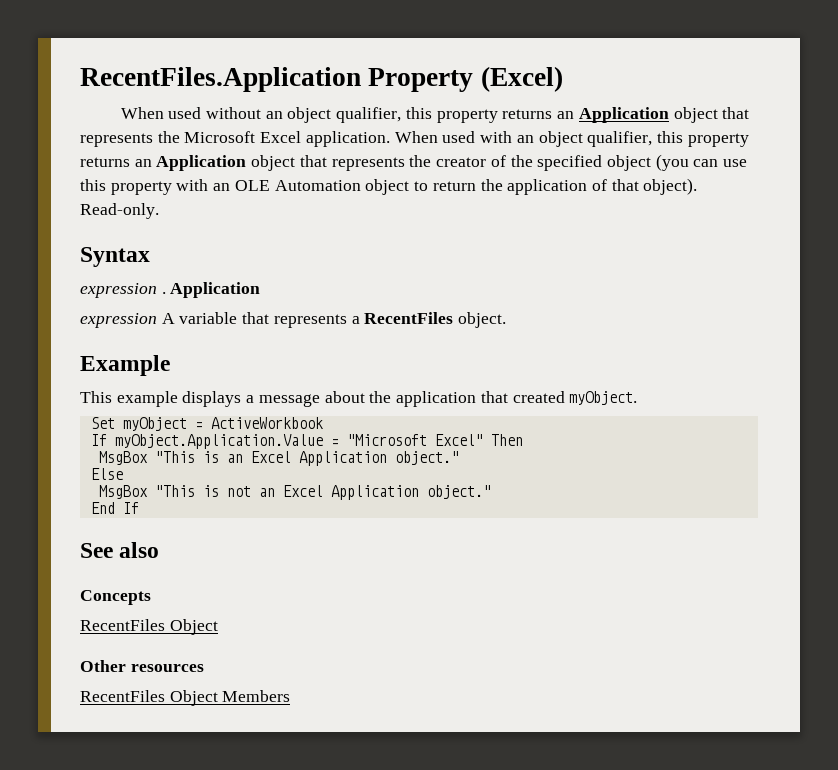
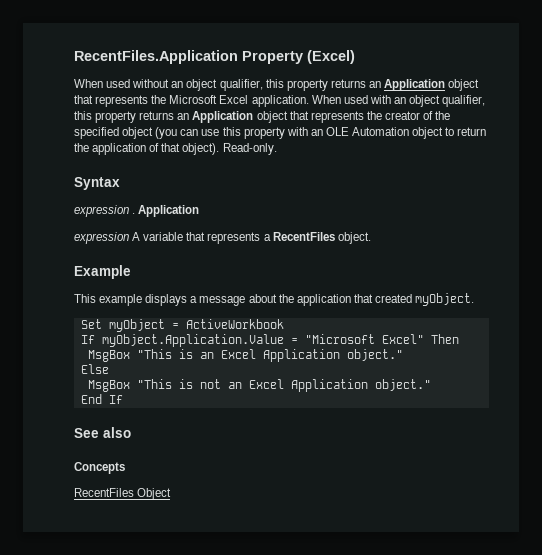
[80,660,204,672] [80,690,291,706] // Other resources // RecentFiles Object Members -> (172, 494) none

